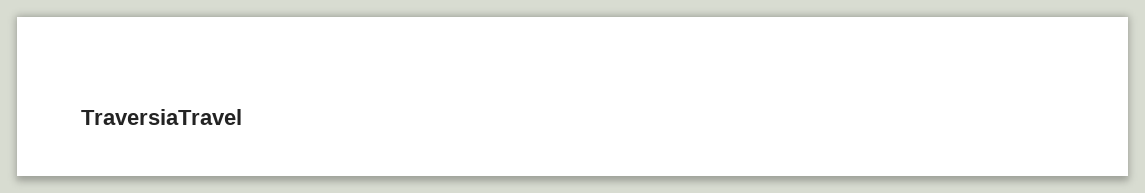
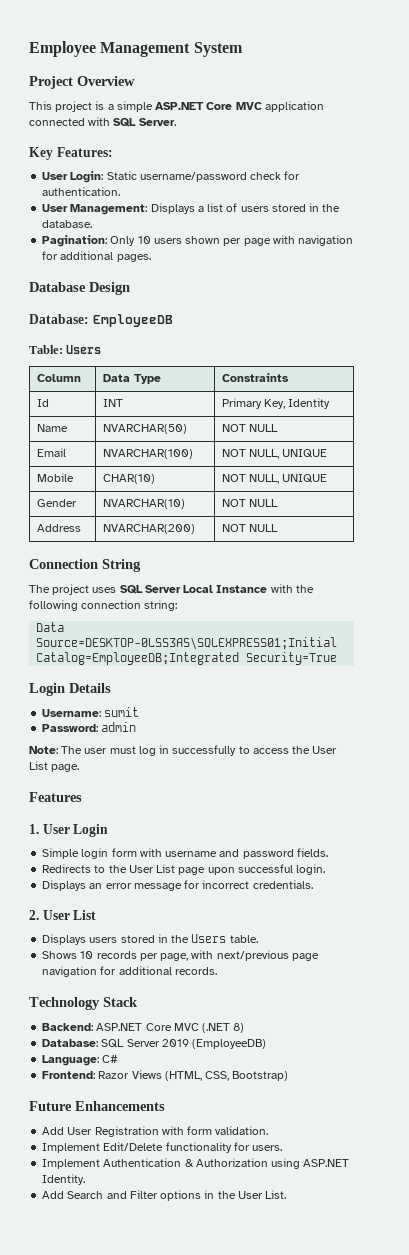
[81,109,242,125] TraversiaTravel -> [29,41,243,57] [29,76,135,89] [29,101,324,112] [29,117,176,127] [29,147,113,160] [42,171,301,183] [42,187,121,196] [42,203,341,215] [42,220,93,228] [42,235,354,247] [42,251,151,262] [29,282,130,295] [29,314,173,327] [29,345,102,354] [36,374,81,382] [102,374,161,384] [221,373,289,382] [36,399,49,407] [102,399,123,407] [221,398,330,409] [36,424,68,432] [102,424,187,434] [221,424,278,432] [36,448,66,457] [102,449,193,459] [221,449,327,459] [36,473,74,482] [102,474,155,484] [221,474,327,484] [36,499,77,507] [102,499,185,509] [221,499,278,507] [36,524,81,532] [102,524,195,534] [221,524,278,532] [29,559,141,572] [29,584,314,595] [29,600,178,611] [36,622,65,632] [36,637,338,650] [36,652,338,665] [29,683,111,696] [42,707,140,717] [42,722,137,732] [29,745,338,756] [29,761,80,772] [29,792,82,802] [29,824,109,837] [42,848,328,859] [42,864,326,875] [42,880,313,891] [29,910,97,920] [42,934,258,945] [42,950,319,961] [42,966,217,977] [29,997,138,1010] [42,1023,245,1033] [42,1039,267,1049] [42,1055,119,1066] [42,1070,289,1081] [29,1101,165,1111] [42,1126,269,1137] [42,1142,283,1153] [42,1158,350,1169] [42,1174,86,1185] [42,1190,287,1201] Employee Management System // Project Overview // This project is a simple ASP.NET Core MVC application connected with SQL Server. // Key Features: // User Login: Static username/password check for authentication. // User Management: Displays a list of users stored in the database. // Pagination: Only 10 users shown per page with navigation for additional pages. // Database Design // Database: EmployeeDB // Table: Users // Column | Data Type | Constraints // Id | INT | Primary Key, Identity // Name | NVARCHAR(50) | NOT NULL // Email | NVARCHAR(100) | NOT NULL, UNIQUE // Mobile | CHAR(10) | NOT NULL, UNIQUE // Gender | NVARCHAR(10) | NOT NULL // Address | NVARCHAR(200) | NOT NULL // Connection String // The project uses SQL Server Local Instance with the following connection string: // Data Source=DESKTOP-0LSS3AS\SQLEXPRESS01;Initial Catalog=EmployeeDB;Integrated Security=True // Login Details // Username: sumit // Password: admin // Note: The user must log in successfully to access the User List page. // Features // 1. User Login // Simple login form with username and password fields. // Redirects to the User List page upon successful login. // Displays an error message for incorrect credentials. // 2. User List // Displays users stored in the Users table. // Shows 10 records per page, with next/previous page navigation for additional records. // Technology Stack // Backend: ASP.NET Core MVC (.NET 8) // Database: SQL Server 2019 (EmployeeDB) // Language: C# // Frontend: Razor Views (HTML, CSS, Bootstrap) // Future Enhancements // Add User Registration with form validation. // Implement Edit/Delete functionality for users. // Implement Authentication & Authorization using ASP.NET Identity. // Add Search and Filter options in the User List.

